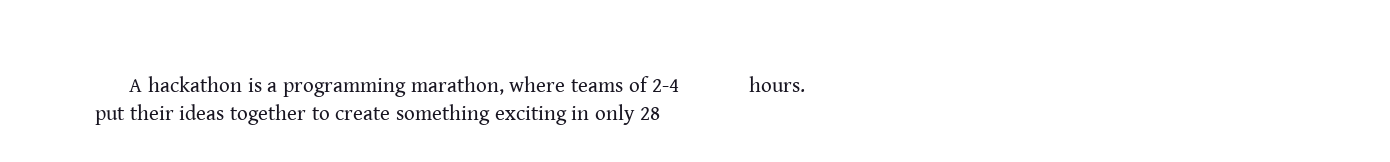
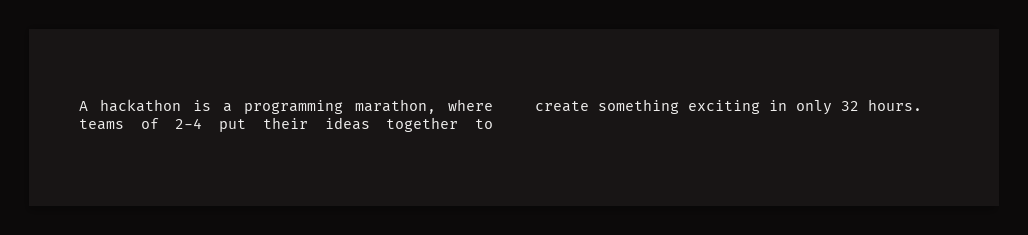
[639,107,660,120] 28 -> [841,101,859,111] 32

